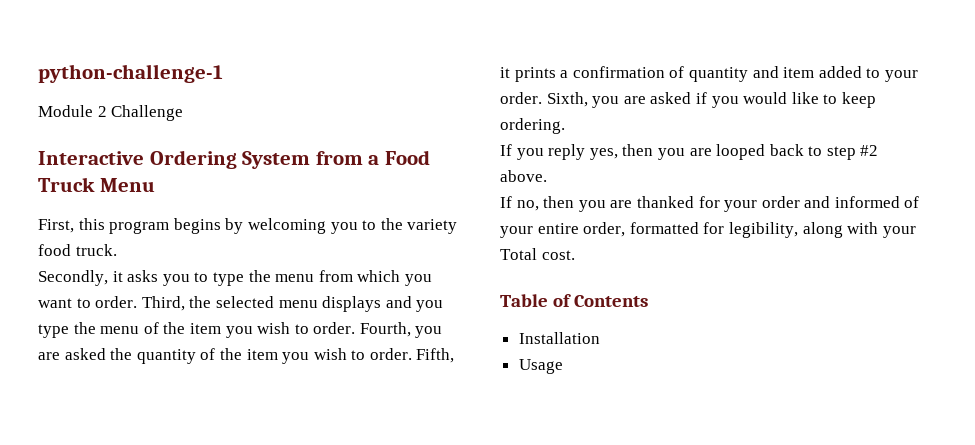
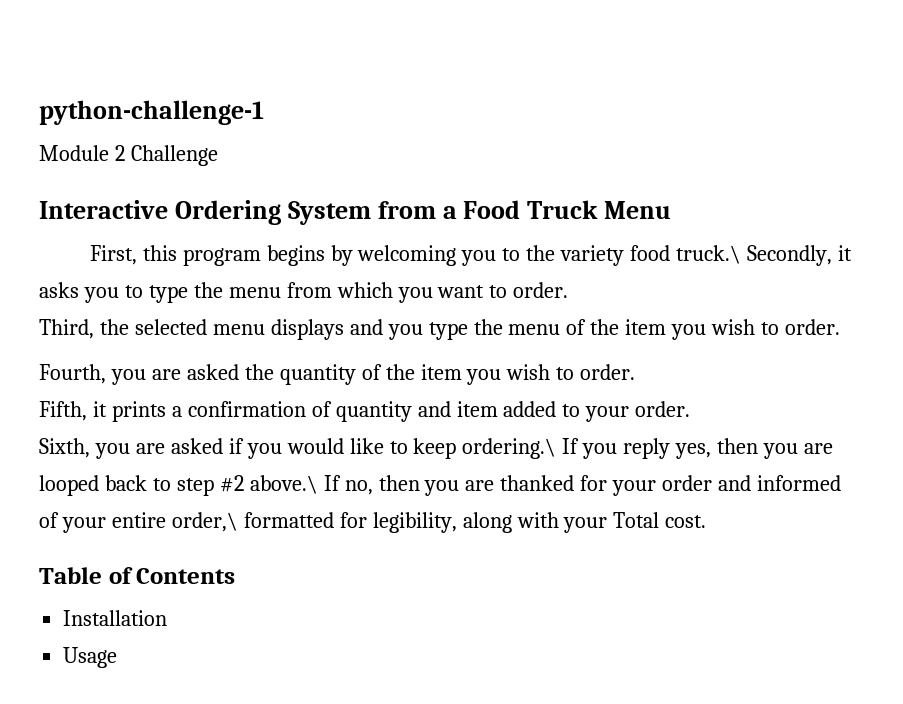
[75,244,117,256] truck. // -> [676,245,742,264] truck.\
(138, 302) none -> (569, 290) //
(356, 328) none -> (841, 327) //
(412, 354) none -> (636, 372) //
(542, 98) none -> (691, 409) //
[500,118,565,134] ordering. // -> [462,438,557,459] ordering.\
[500,170,547,182] above. // -> [249,475,318,494] above.\
[583,222,626,237] order, -> [171,512,238,532] order,\

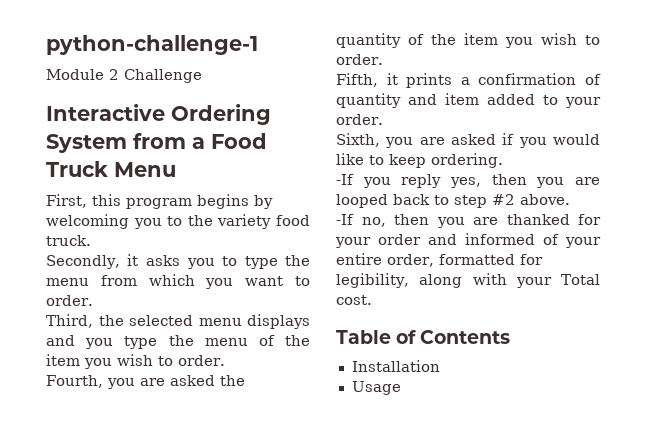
[676,245,742,264] truck.\ -> [46,235,91,246] truck. //
[462,438,580,459] ordering.\ If -> [431,153,503,168] [336,174,354,185] ordering. // -If
[249,475,341,494] above.\ If -> [520,194,570,205] [336,214,354,225] above. // -If
[171,512,238,532] order,\ -> [387,254,434,267] order,

